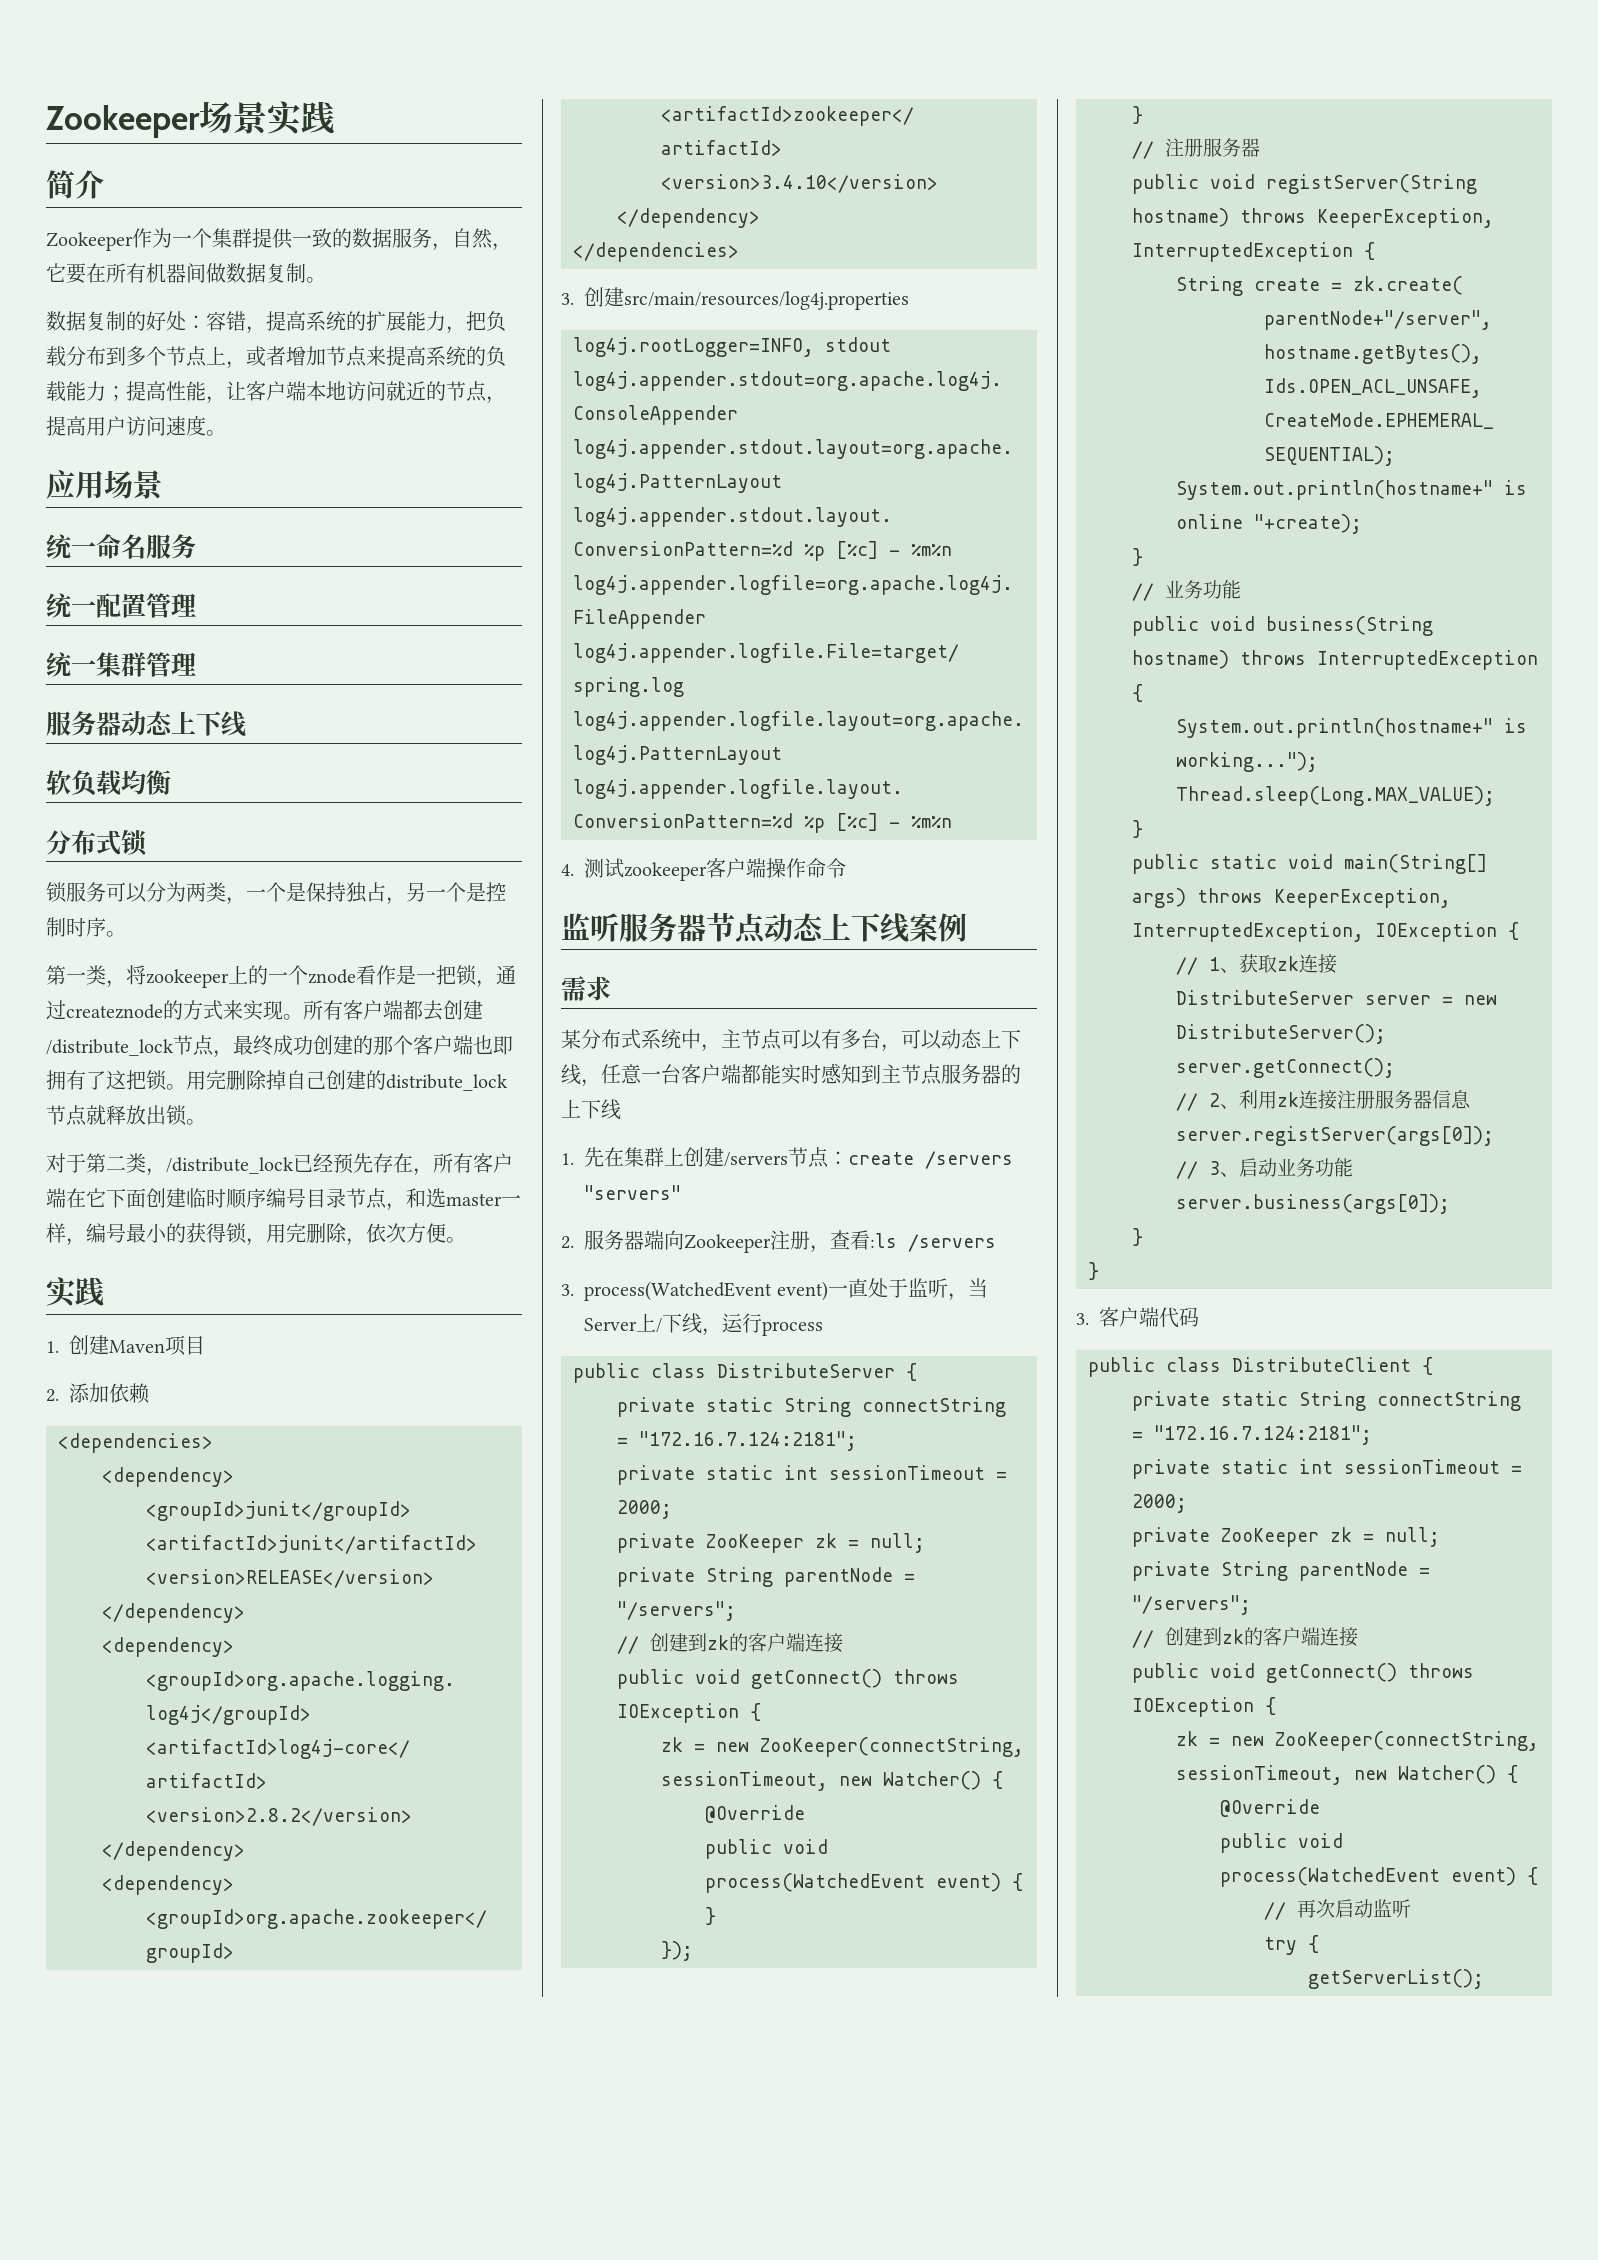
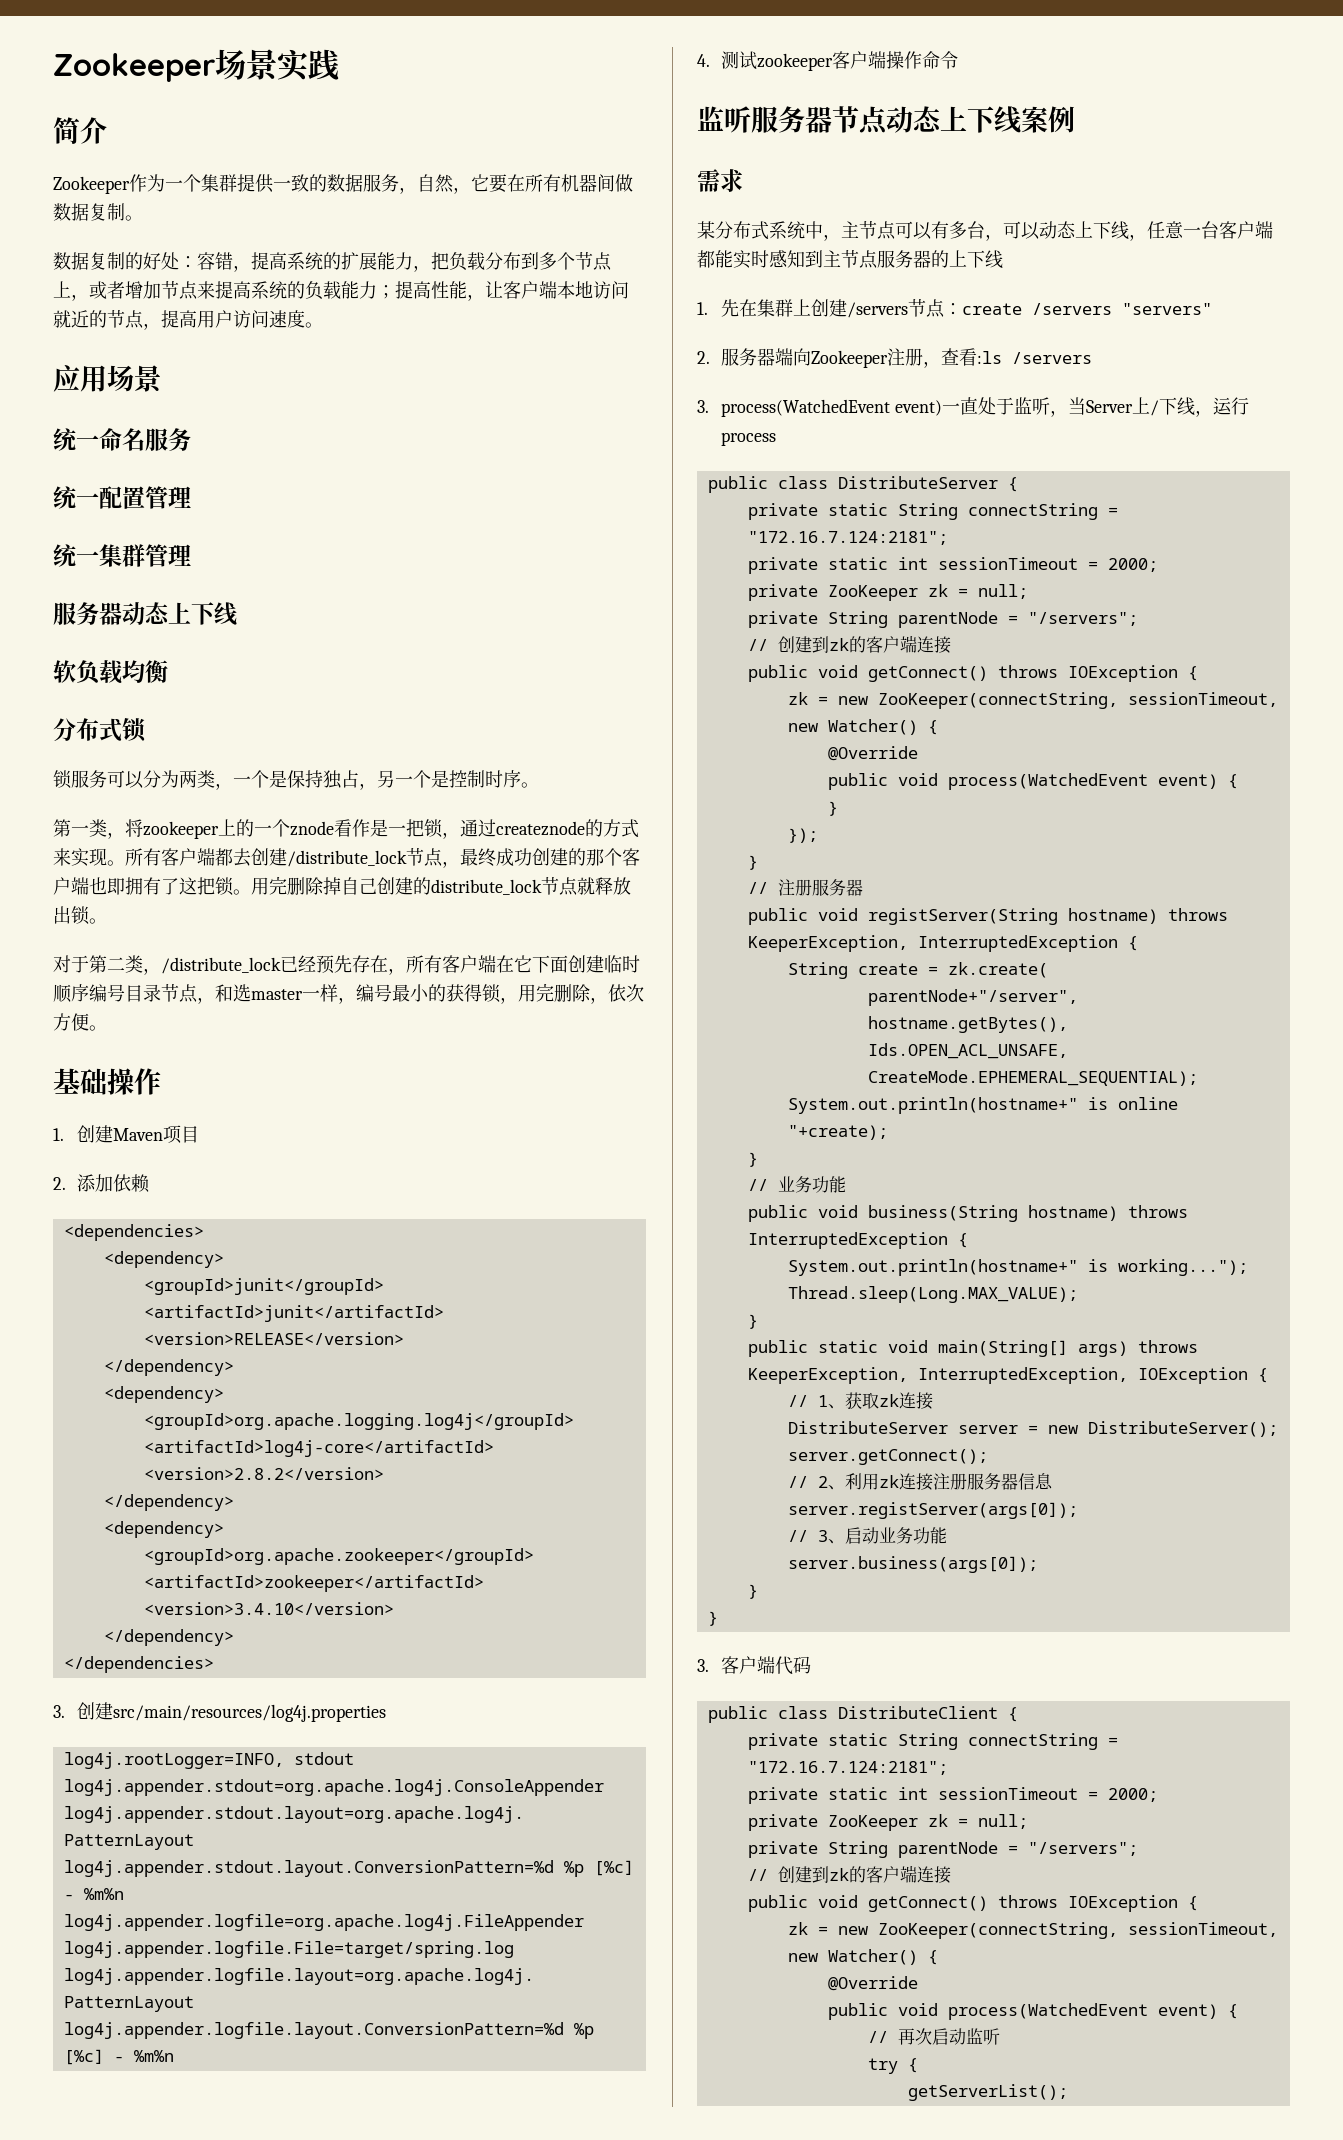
[46,1277,104,1308] 实践 -> [53,1068,161,1095] 基础操作

